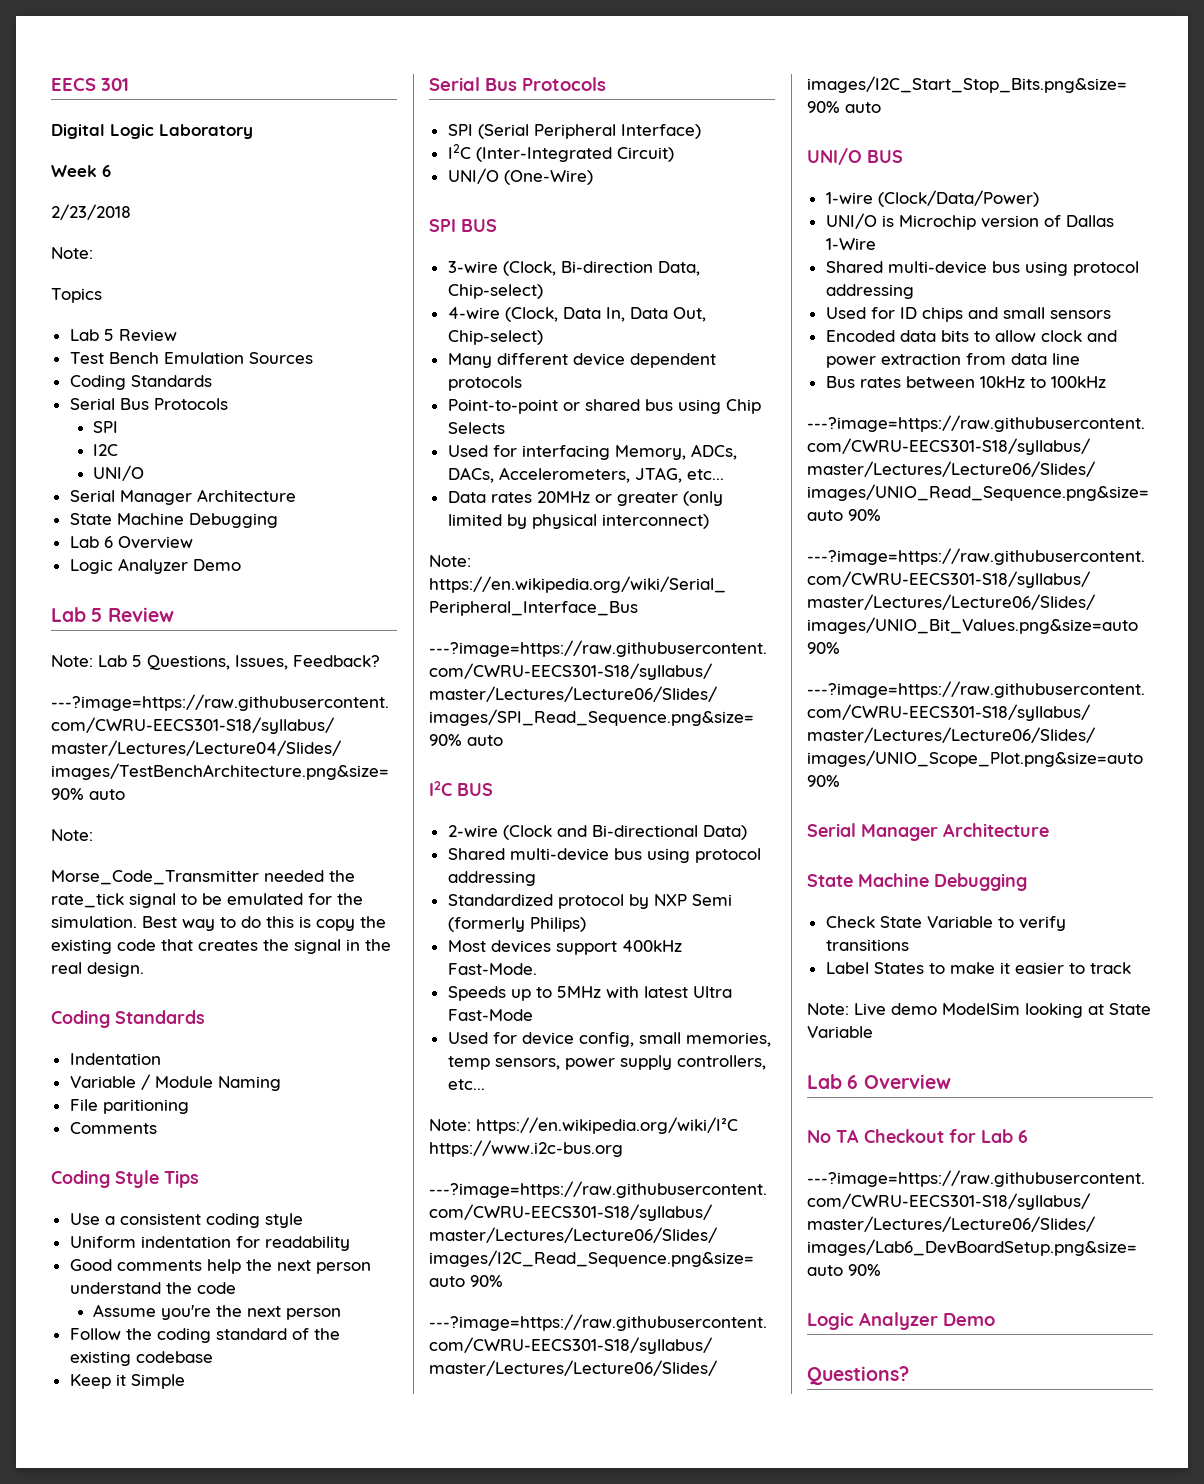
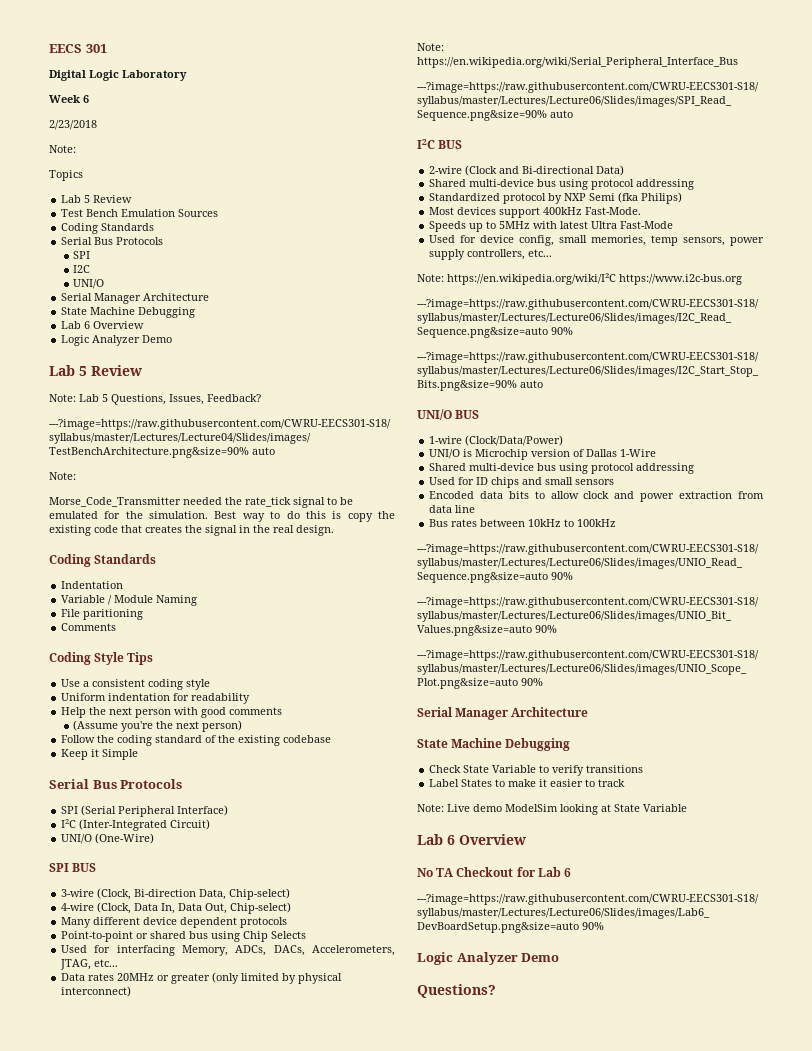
[69,1259,371,1274] [69,1282,236,1294] [93,1304,157,1317] Good comments help the next person understand the code // Assume -> [61,707,283,718] [73,720,119,731] Help the next person with good comments // (Assume
[286,1308,342,1320] person -> [202,720,243,732] person)
[447,917,525,932] (formerly -> [618,192,639,203] (fka

